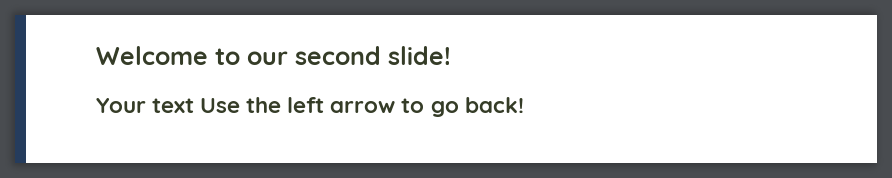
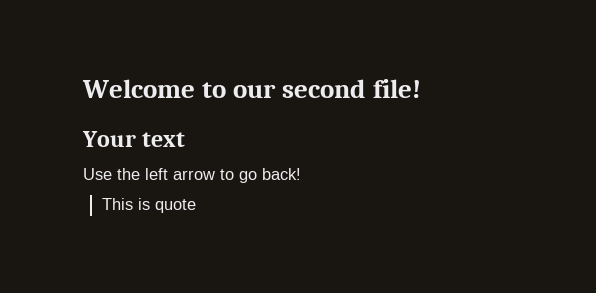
[388,46,451,65] slide! -> [372,79,421,98] file!
(195, 105) none -> (186, 139) //
(524, 105) none -> [101,198,196,213] // This is quote

